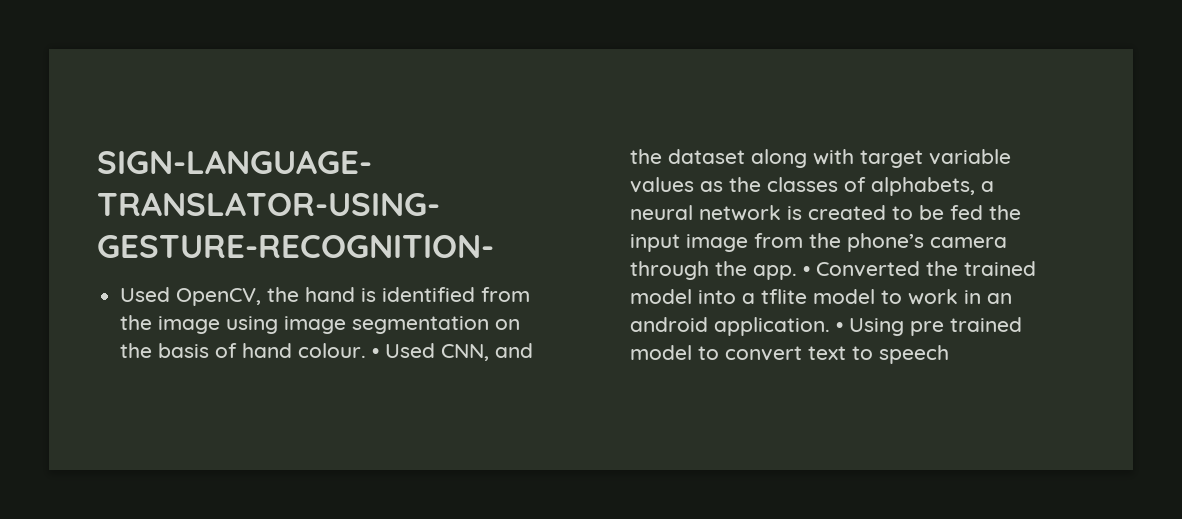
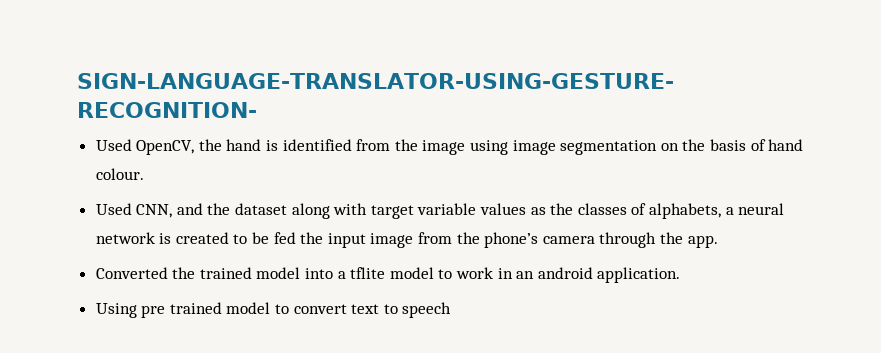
[372,348,380,358] • -> (144, 174) //
[803,266,811,276] • -> (718, 241) //
[836,322,844,332] • -> (681, 275) //

